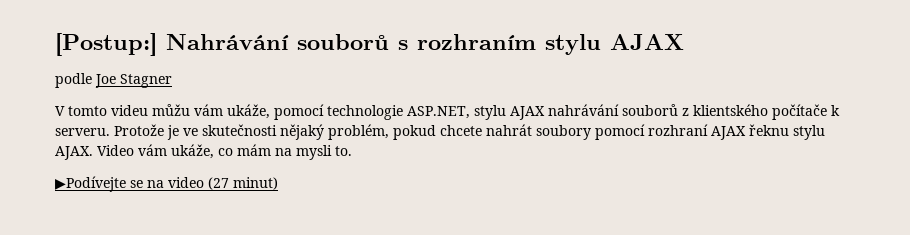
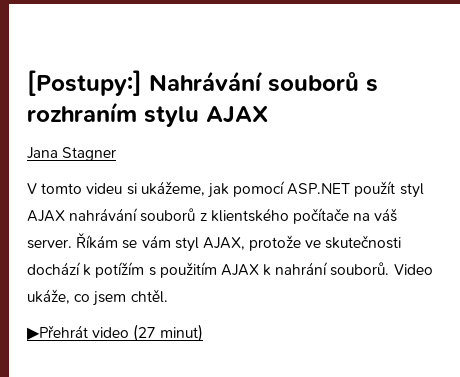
[55,33,157,56] [Postup:] -> [27,70,142,96] [Postupy:]
[55,73,116,88] podle Joe -> [27,147,58,159] Jana
[152,104,506,120] můžu vám ukáže, pomocí technologie ASP.NET, stylu -> [126,181,424,198] si ukážeme, jak pomocí ASP.NET použít styl
[831,105,840,116] [55,124,825,140] [55,144,352,160] [55,176,164,192] k serveru. Protože je ve skutečnosti nějaký problém, pokud chcete nahrát soubory pomocí rozhraní AJAX řeknu stylu AJAX. Video vám ukáže, co mám na mysli to. // ▶Podívejte se na -> [353,208,398,222] [27,233,402,252] [27,262,433,278] [27,289,168,306] [27,325,88,340] na váš server. Říkám se vám styl AJAX, protože ve skutečnosti dochází k potížím s použitím AJAX k nahrání souborů. Video ukáže, co jsem chtěl. // ▶Přehrát

